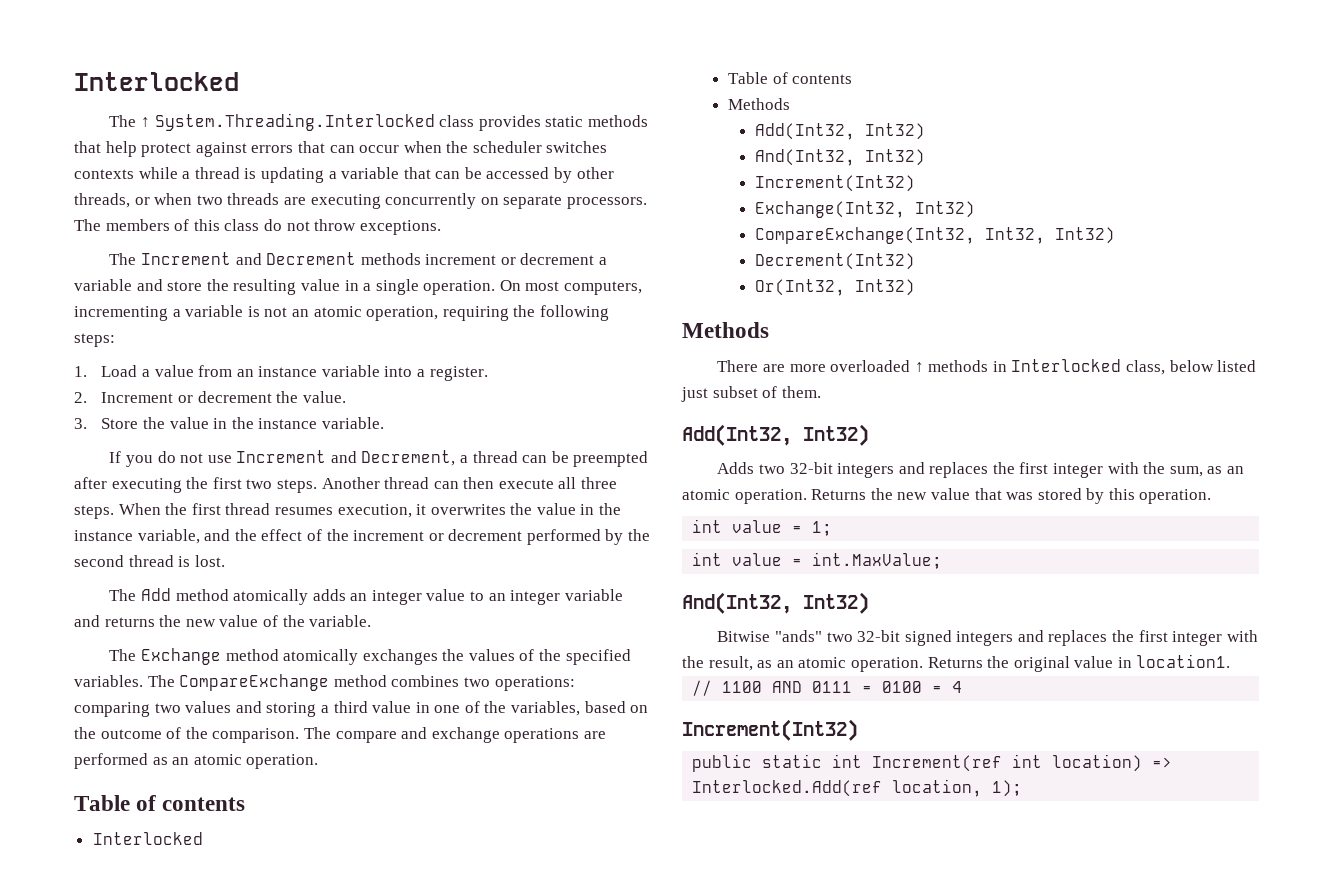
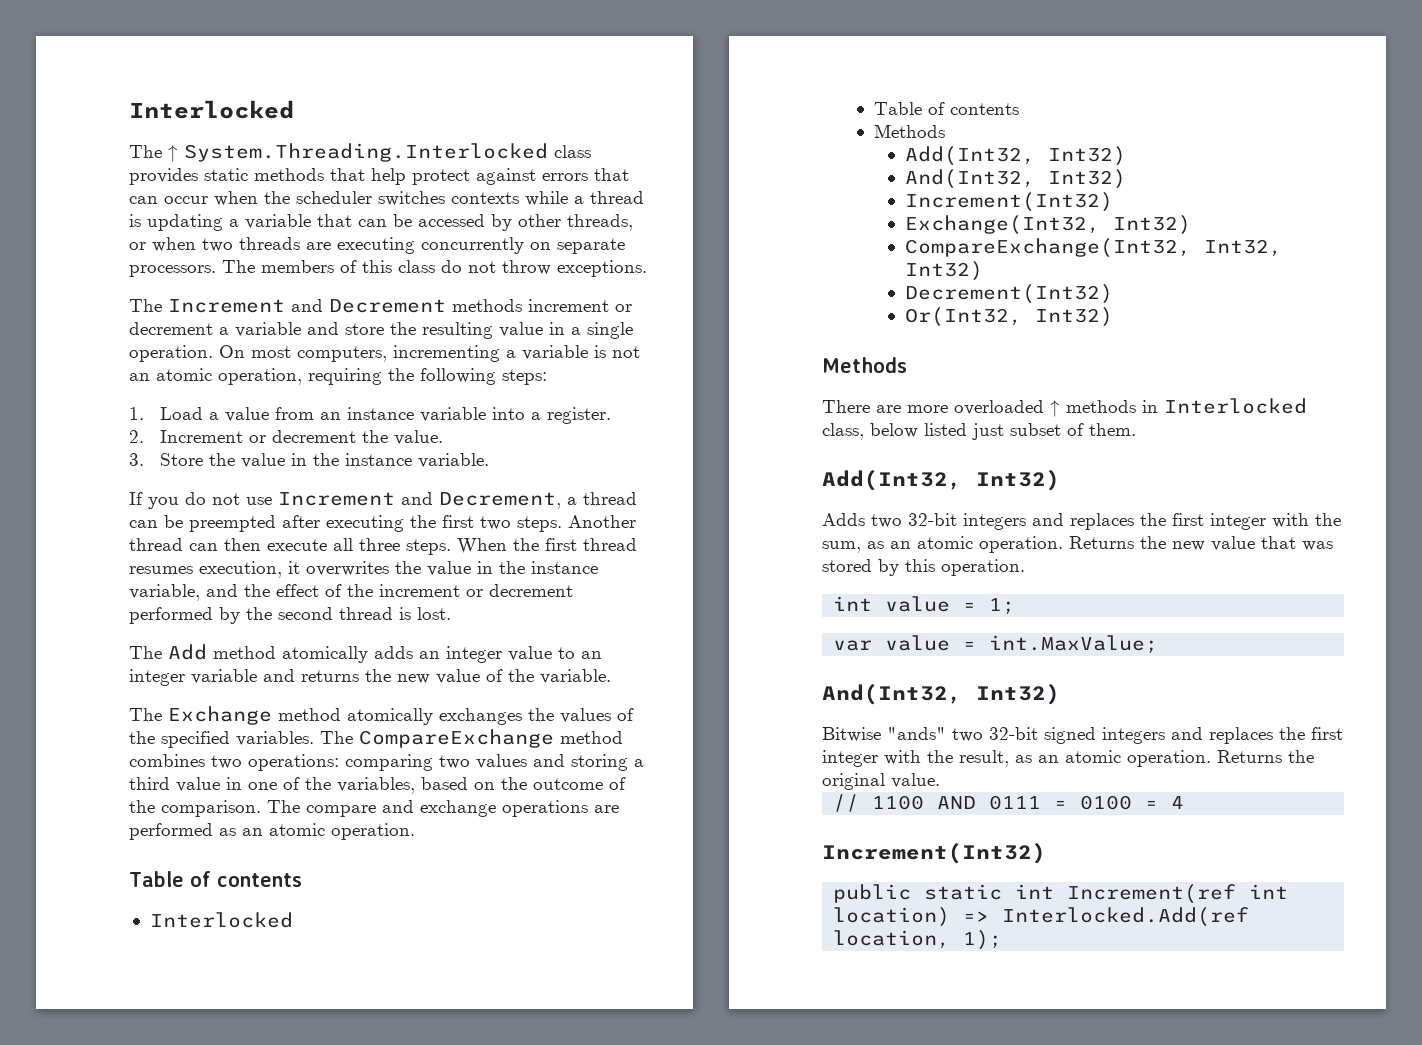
[692,552,723,566] int -> [833,640,873,651] var
[1074,654,1231,668] value in location1. -> [891,773,940,788] value.

